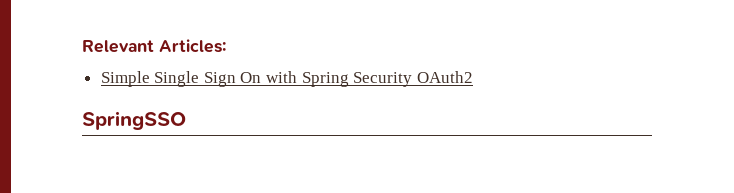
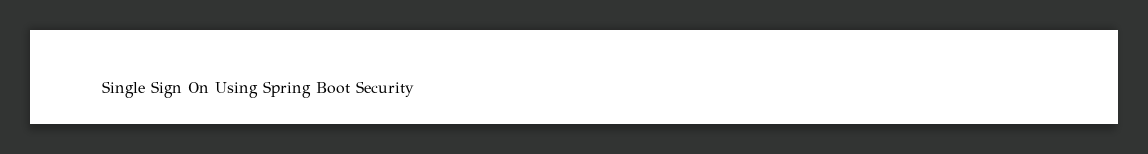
[82,39,226,53] [100,71,473,87] [82,111,186,130] Relevant Articles: // Simple Single Sign On with Spring Security OAuth2 // SpringSSO -> [102,81,414,98] Single Sign On Using Spring Boot Security

